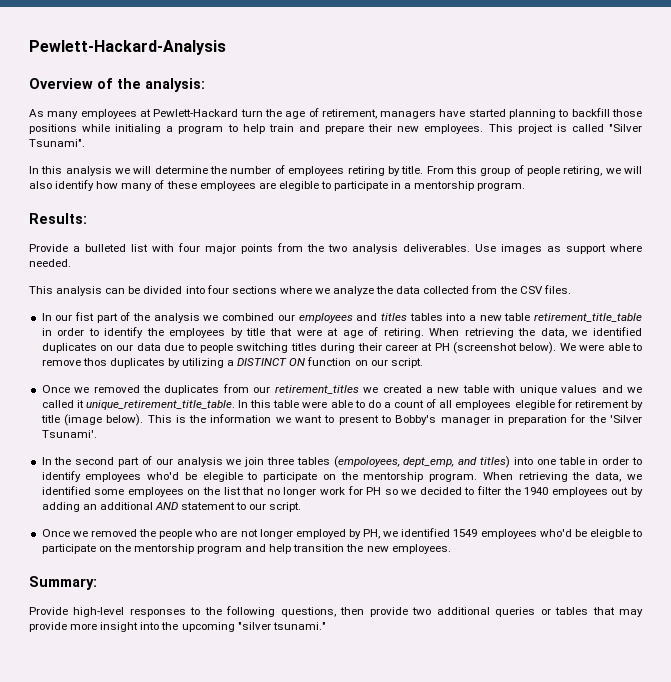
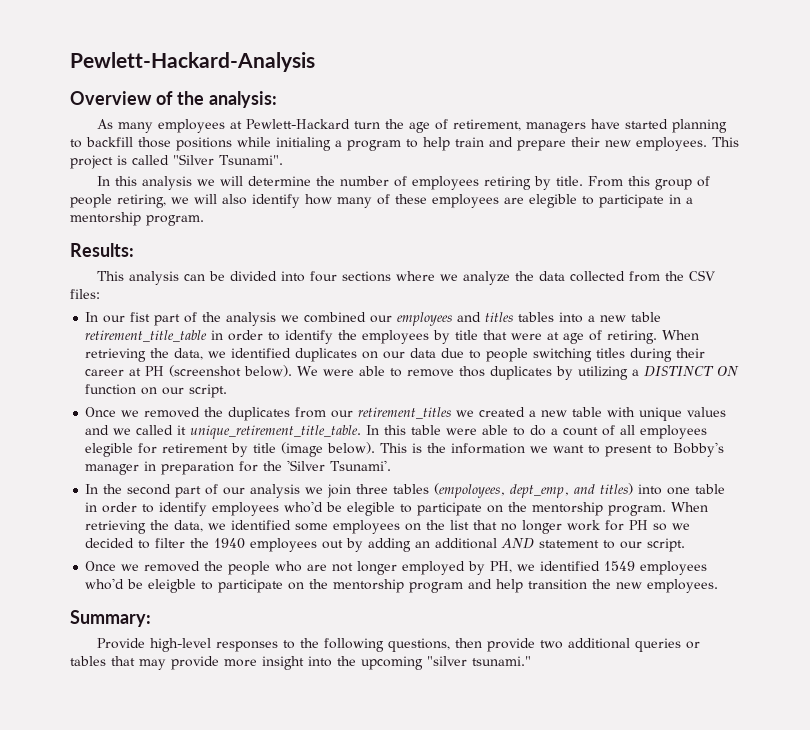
[29,243,642,254] [29,259,71,267] // Provide a bulleted list with four major points from the two analysis deliverables. Use images as support where needed. -> (134, 250) none
[543,285,571,294] files. -> [70,289,100,299] files:

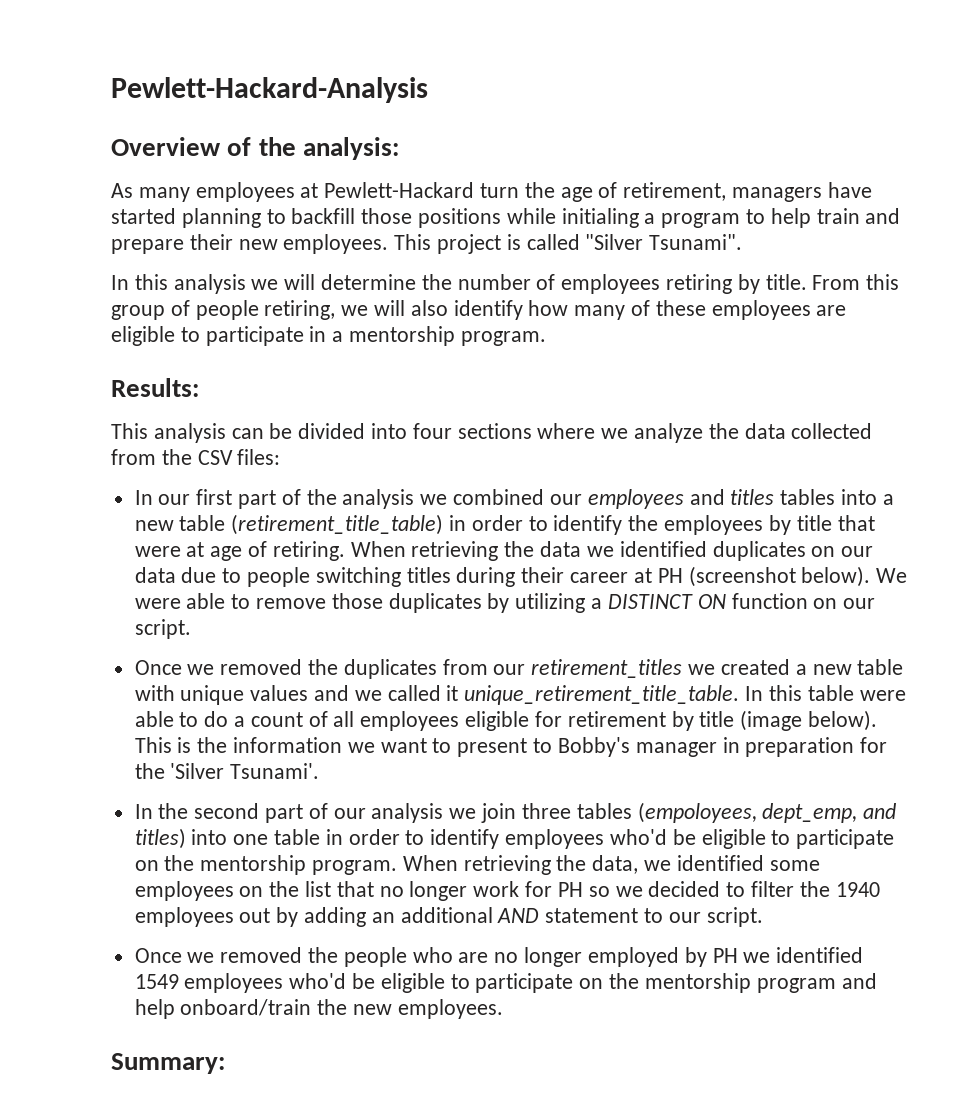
[529,194,577,208] elegible -> [111,326,175,346] eligible
[130,312,151,322] fist -> [196,489,233,505] first
[85,330,208,342] retirement_title_table -> [231,514,444,535] (retirement_title_table)
[174,348,204,360] data, -> [540,541,582,557] data
[459,366,486,377] thos -> [331,593,383,609] those
[85,443,134,457] elegible -> [465,711,530,731] eligible
[347,502,396,516] elegible -> [701,829,766,849] eligible
[332,563,354,572] not -> [494,952,519,963] no
[490,561,513,573] PH, -> [712,948,738,963] PH
[148,579,197,593] eleigble -> [380,973,445,993] eligible
[528,579,588,590] transition -> [180,999,312,1016] onboard/train
[96,638,700,652] [70,656,531,670] // Provide high-level responses to the following questions, then provide two additional queries or tables that may provide more insight into the upcoming "silver tsunami." -> (225, 1063) none

